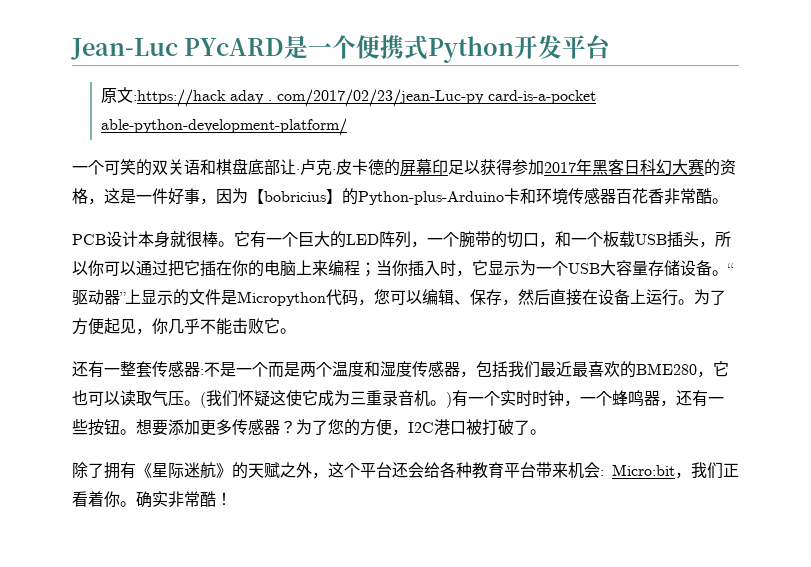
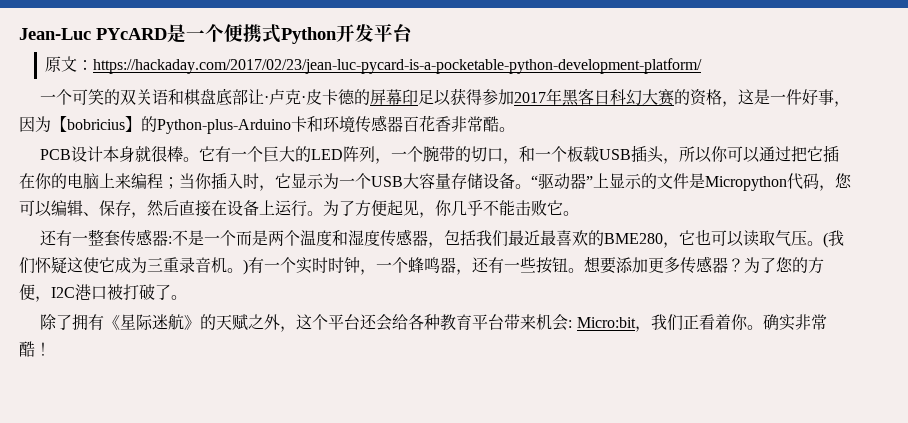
[132,89,596,107] [100,118,347,136] :https://hack aday . com/2017/02/23/jean-Luc-py card-is-a-pocket able-python-development-platform/ -> [77,58,703,74] ：https://hackaday.com/2017/02/23/jean-luc-pycard-is-a-pocketable-python-development-platform/

